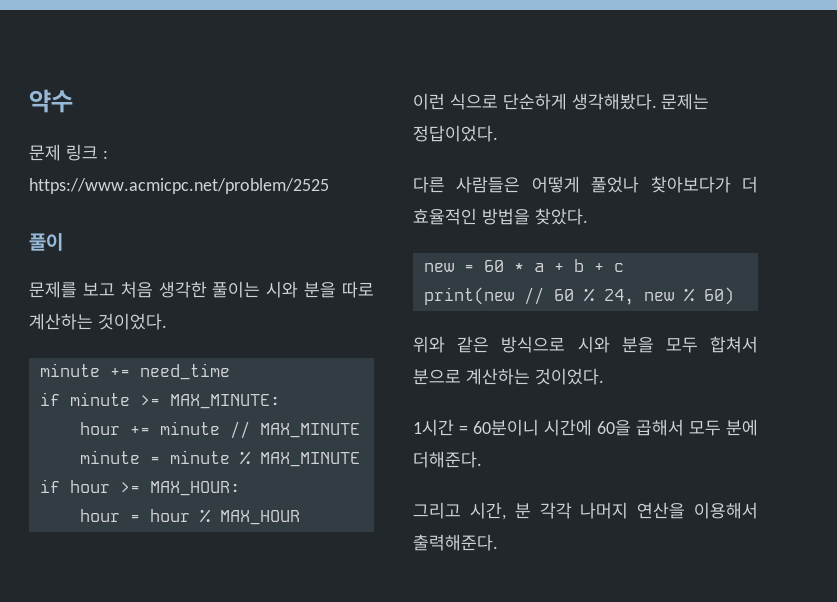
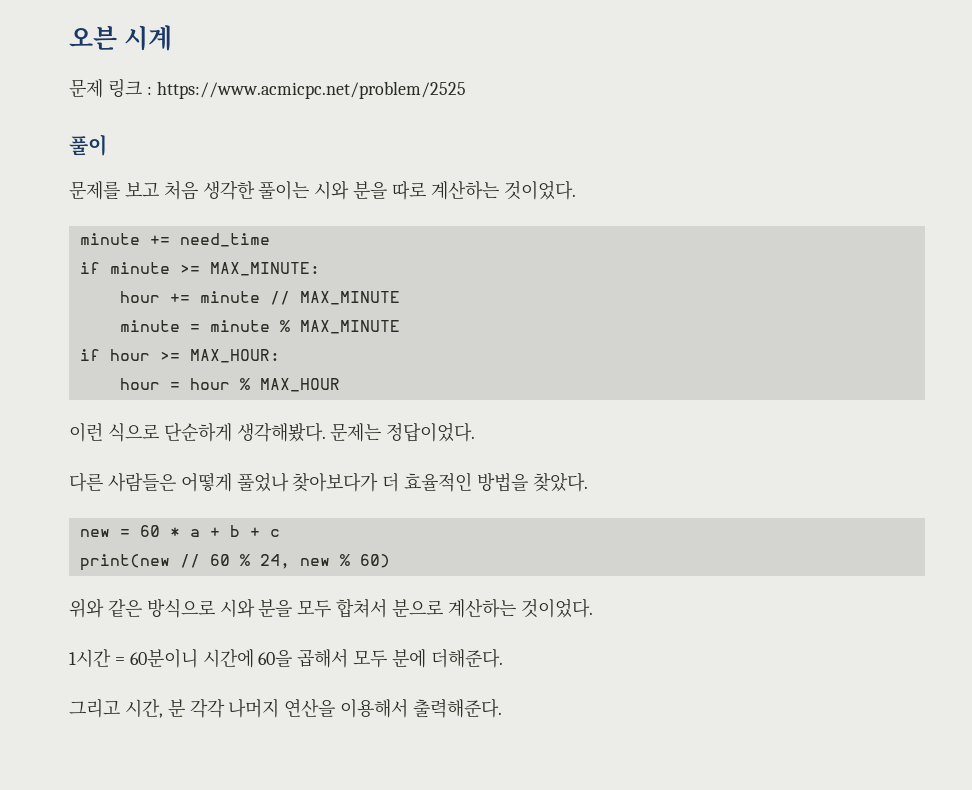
[29,89,73,113] 약수 -> [69,25,172,51] 오븐 시계

